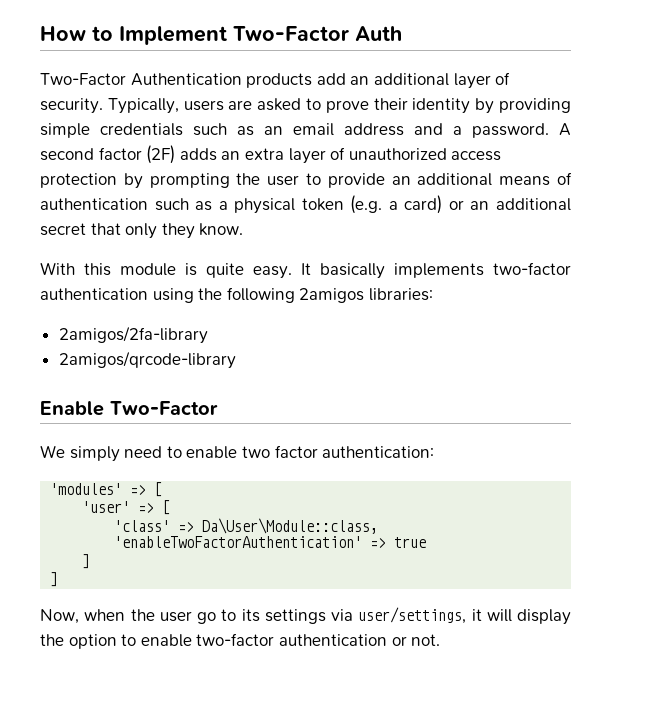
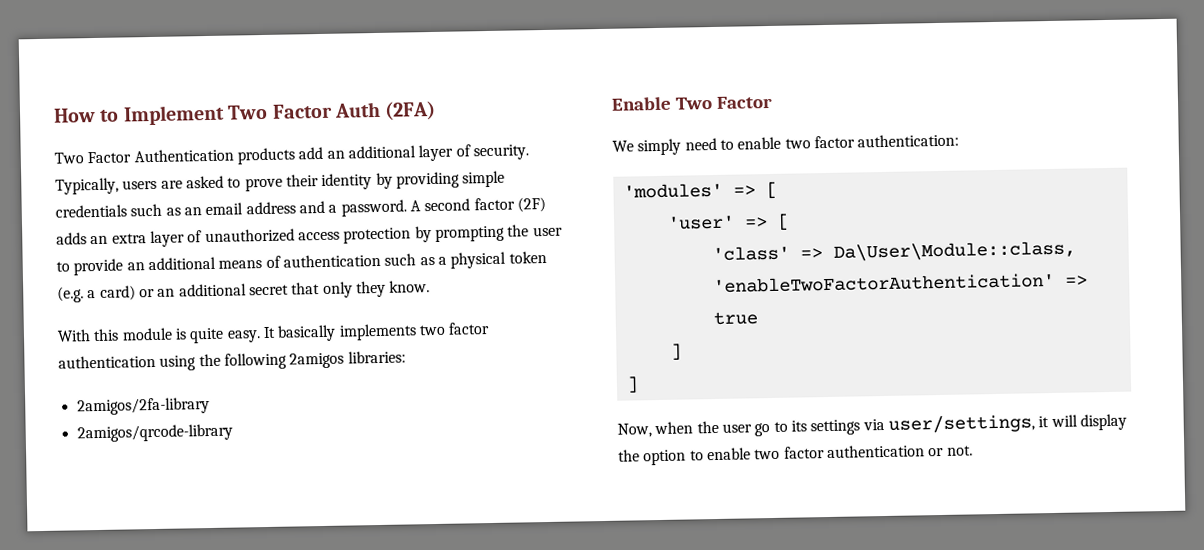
[233,26,349,41] Two-Factor -> [227,103,333,120] Two Factor
[40,73,126,85] // Two-Factor -> [384,100,437,121] [54,151,132,164] (2FA) // Two Factor
[493,262,571,275] two-factor -> [418,322,491,336] two factor
[110,401,218,415] Two-Factor -> [674,95,773,110] Two Factor
[196,633,275,646] two-factor -> [754,446,825,460] two factor

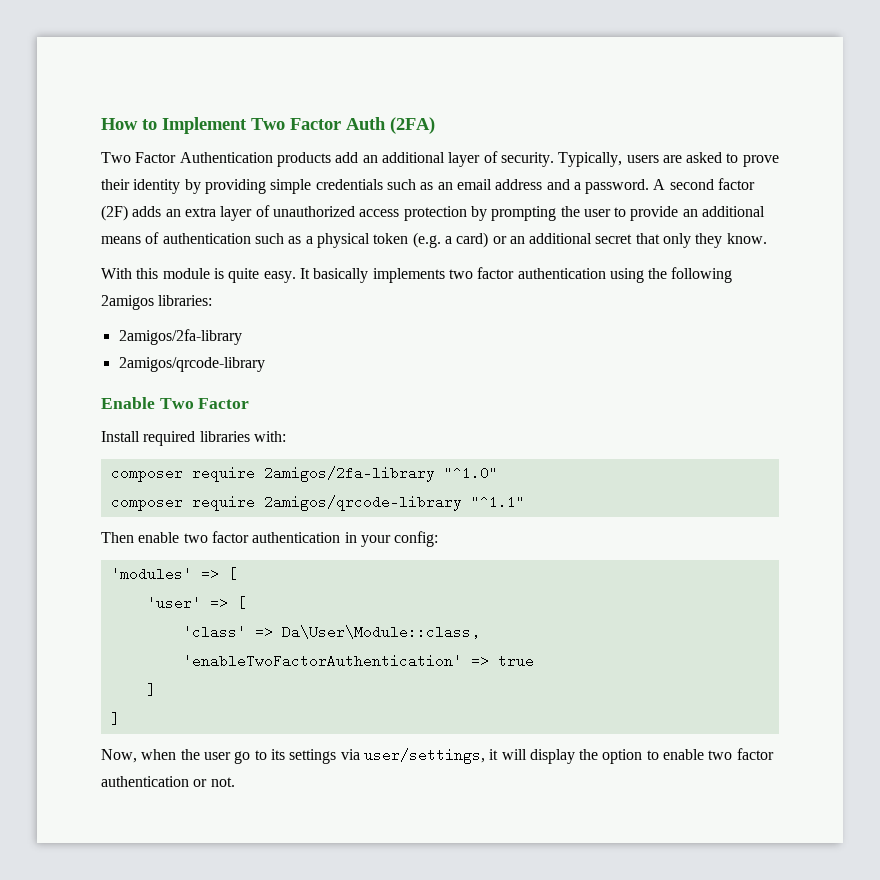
[612,133,960,156] We simply need to enable two factor authentication: -> [101,431,286,446] [110,466,498,482] [110,495,525,511] [101,531,439,547] Install required libraries with: // composer require 2amigos/2fa-library "^1.0" // composer require 2amigos/qrcode-library "^1.1" // Then enable two factor authentication in your config:

